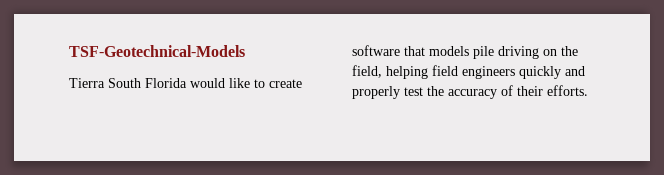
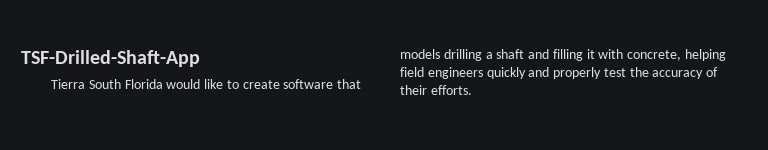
[69,45,245,57] TSF-Geotechnical-Models -> [21,50,200,67] TSF-Drilled-Shaft-App
[473,46,578,59] [352,65,382,78] pile driving on the field, -> [443,49,682,61] drilling a shaft and filling it with concrete,

